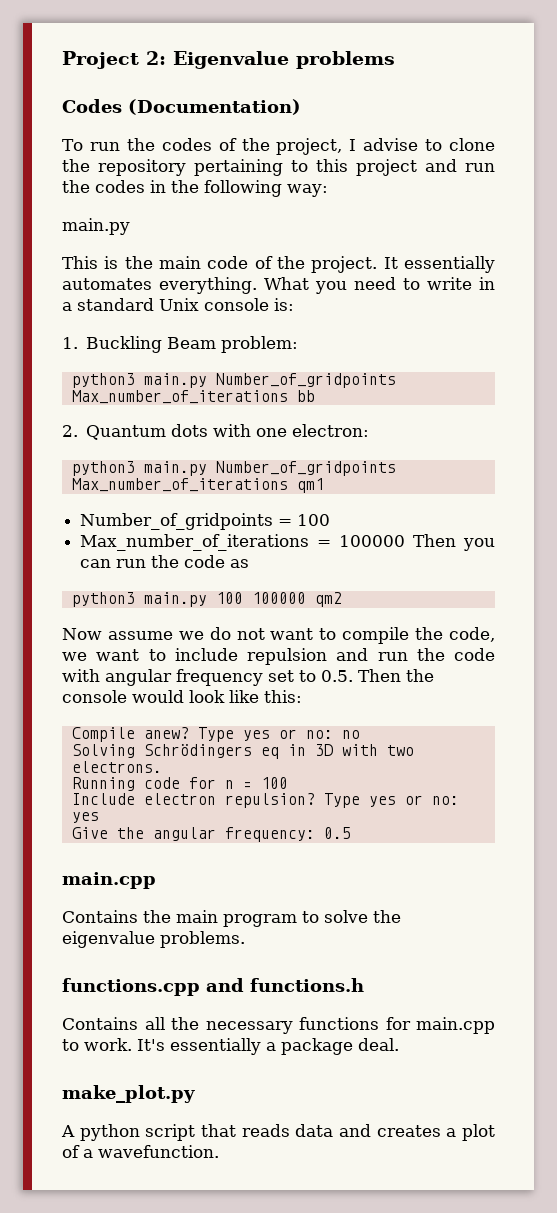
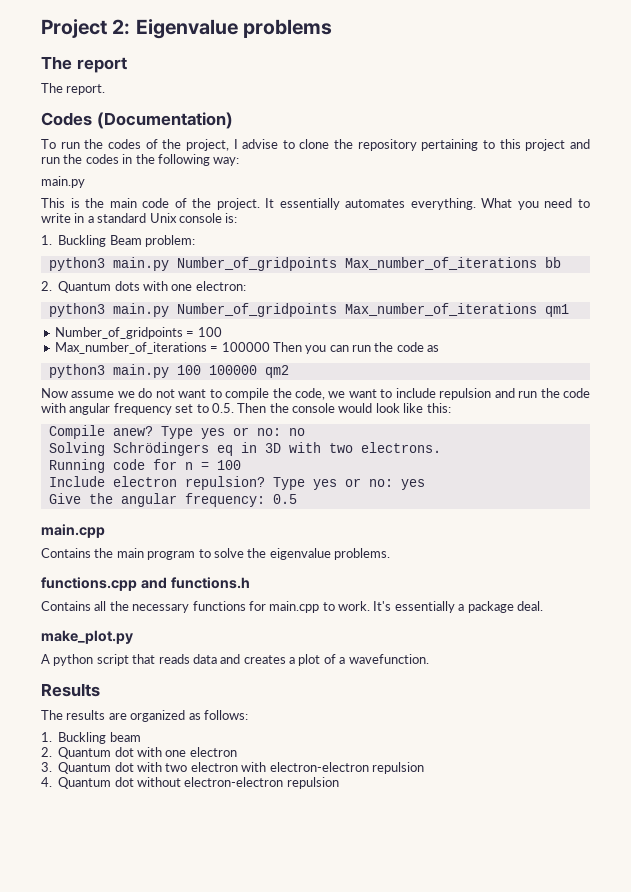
(395, 60) none -> [41,56,127,73] [41,83,106,95] // The report // The report.
(219, 1151) none -> [41,683,100,697] [41,710,248,722] [41,732,141,744] [41,747,237,759] [41,762,424,774] [41,777,339,789] // Results // The results are organized as follows: // 1. Buckling beam // 2. Quantum dot with one electron // 3. Quantum dot with two electron with electron-electron repulsion // 4. Quantum dot without electron-electron repulsion

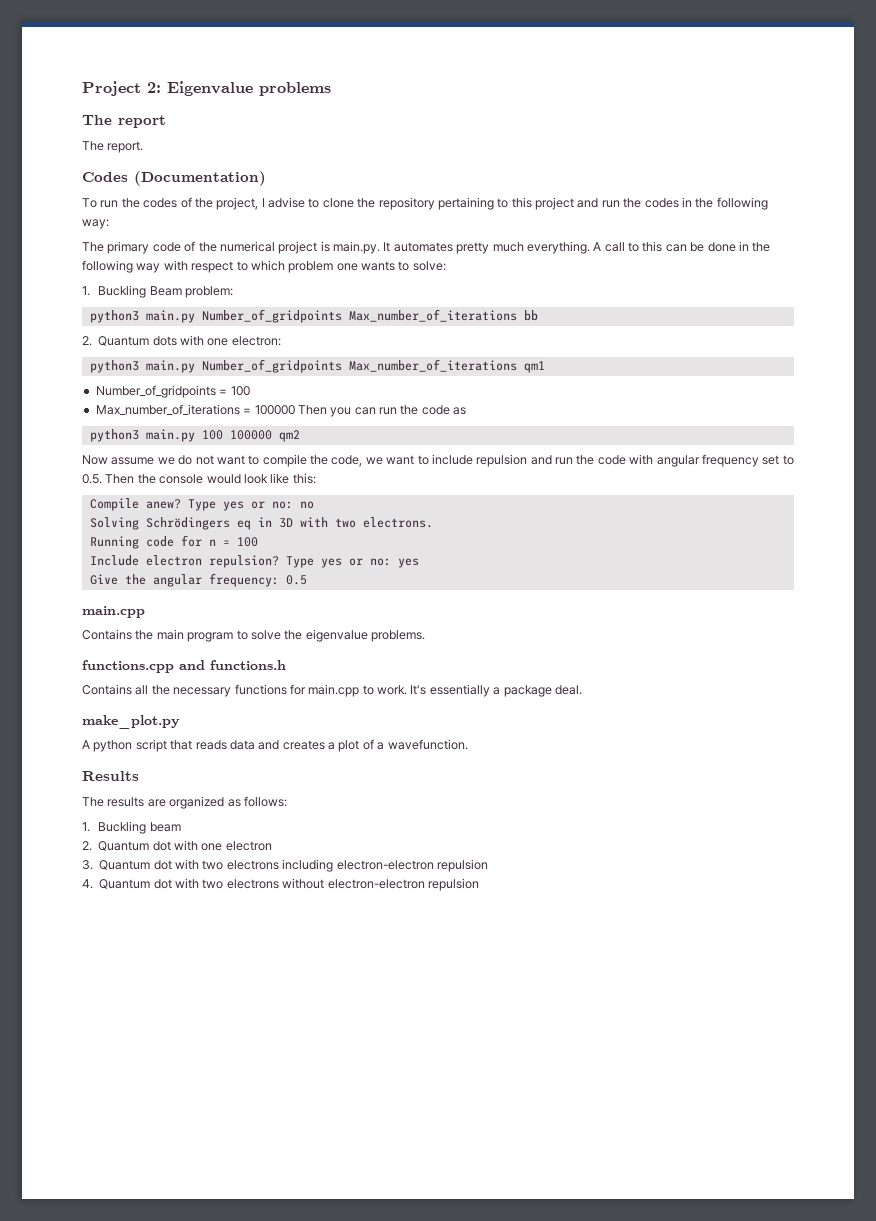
[41,176,85,188] [41,198,590,210] [41,213,238,223] main.py // This is the main code of the project. It essentially automates everything. What you need to write in a standard Unix console is: -> [82,241,771,254] [82,260,446,273] The primary code of the numerical project is main.py. It automates pretty much everything. A call to this can be done in the following way with respect to which problem one wants to solve:
[190,762,267,772] electron with -> [226,859,334,872] electrons including
(134, 782) none -> [175,878,279,889] with two electrons

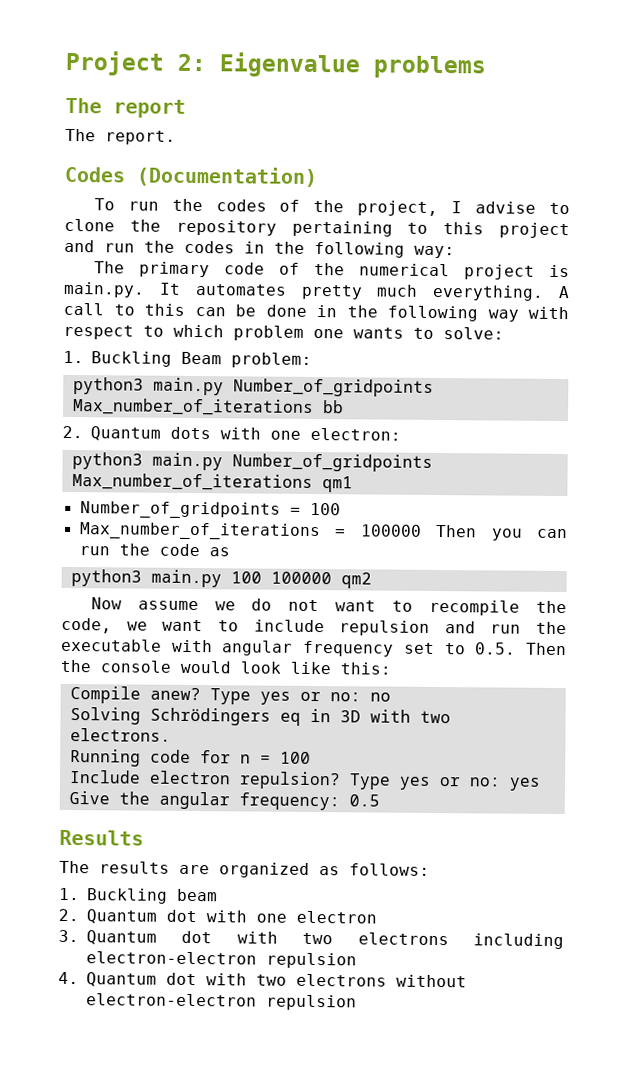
[262,454,307,467] compile -> [429,599,521,616] recompile
[597,455,626,465] code -> [61,638,162,652] executable
[82,606,145,618] [82,629,425,642] [82,660,286,673] [82,684,582,697] [82,715,180,729] [82,739,468,752] // main.cpp // Contains the main program to solve the eigenvalue problems. // functions.cpp and functions.h // Contains all the necessary functions for main.cpp to work. It's essentially a package deal. // make_plot.py // A python script that reads data and creates a plot of a wavefunction. -> (380, 800) none

